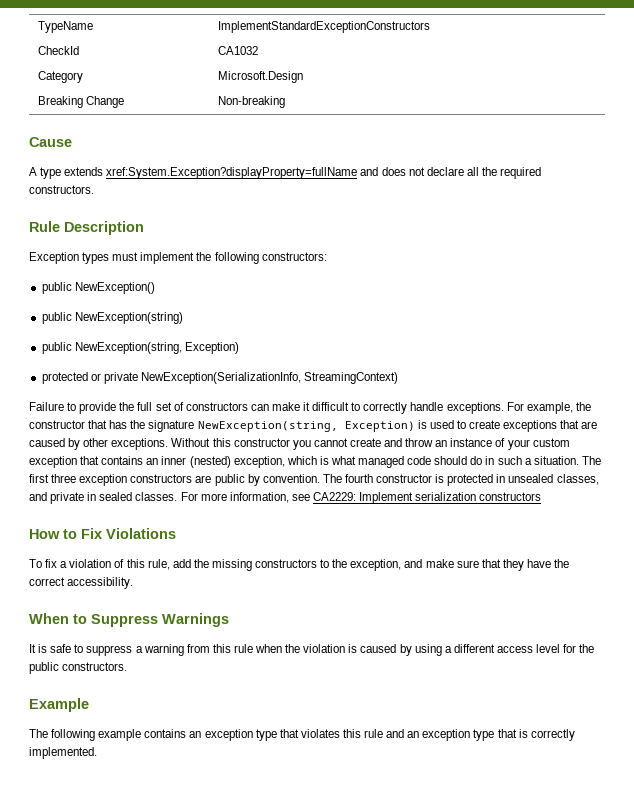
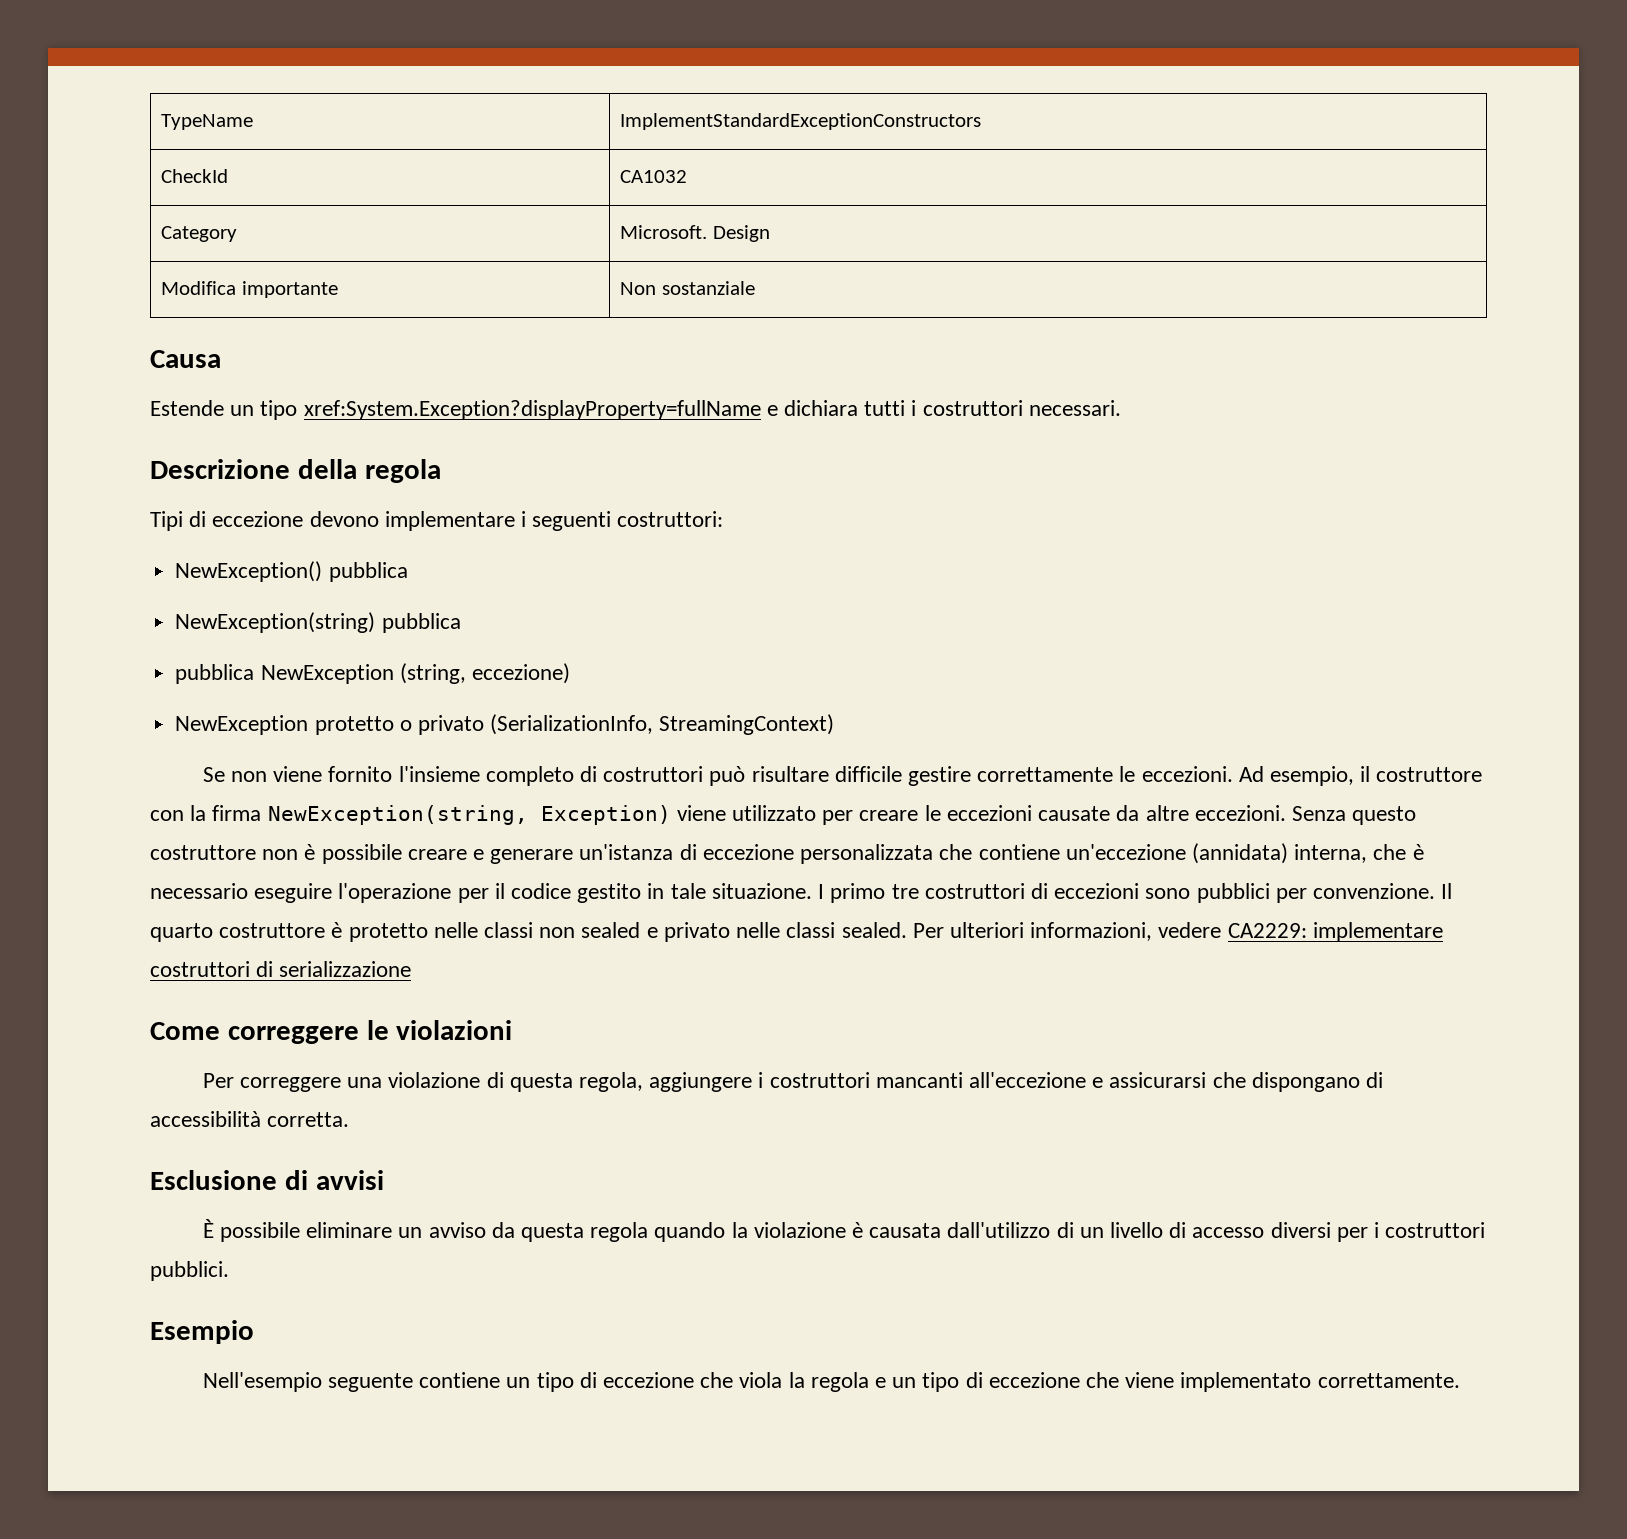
[217,71,303,83] [37,96,124,108] [217,96,285,108] [29,137,72,147] [29,167,542,179] [29,185,94,194] [29,221,144,235] [29,252,327,264] [41,282,72,294] Microsoft.Design // Breaking Change | Non-breaking // Cause // A type extends xref:System.Exception?displayProperty=fullName and does not declare all the required constructors. // Rule Description // Exception types must implement the following constructors: // public -> [620,225,770,242] [161,281,338,298] [620,281,755,295] [150,350,221,368] [150,400,1121,420] [150,459,441,483] [150,511,724,531] Microsoft. Design // Modifica importante | Non sostanziale // Causa // Estende un tipo xref:System.Exception?displayProperty=fullName e dichiara tutti i costruttori necessari. // Descrizione della regola // Tipi di eccezione devono implementare i seguenti costruttori: //
[41,312,72,324] // public -> [328,562,408,582] pubblica //
[41,342,239,354] [41,372,399,384] [29,402,591,414] [29,420,598,432] [29,438,570,450] [29,456,601,468] [29,474,599,486] [29,492,542,504] [29,528,176,539] [29,559,570,571] [29,577,134,589] [29,613,229,627] [29,644,595,656] [29,662,128,674] [29,698,89,712] [29,729,575,741] [29,747,97,759] // public NewException(string, Exception) // protected or private NewException(SerializationInfo, StreamingContext) // Failure to provide the full set of constructors can make it difficult to correctly handle exceptions. For example, the constructor that has the signature NewException(string, Exception) is used to create exceptions that are caused by other exceptions. Without this constructor you cannot create and throw an instance of your custom exception that contains an inner (nested) exception, which is what managed code should do in such a situation. The first three exception constructors are public by convention. The fourth constructor is protected in unsealed classes, and private in sealed classes. For more information, see CA2229: Implement serialization constructors // How to Fix Violations // To fix a violation of this rule, add the missing constructors to the exception, and make sure that they have the correct accessibility. // When to Suppress Warnings // It is safe to suppress a warning from this rule when the violation is caused by using a different access level for the public constructors. // Example // The following example contains an exception type that violates this rule and an exception type that is correctly implemented. -> [381,613,461,633] [175,663,570,684] [175,714,835,735] [202,766,1483,786] [150,805,1417,825] [150,843,1424,864] [150,883,1453,903] [150,922,1443,942] [150,961,412,977] [150,1020,513,1044] [202,1072,1384,1092] [150,1111,350,1127] [150,1170,384,1190] [202,1219,1486,1242] [150,1261,229,1281] [150,1320,254,1344] [202,1372,1460,1392] pubblica // pubblica NewException (string, eccezione) // NewException protetto o privato (SerializationInfo, StreamingContext) // Se non viene fornito l'insieme completo di costruttori può risultare difficile gestire correttamente le eccezioni. Ad esempio, il costruttore con la firma NewException(string, Exception) viene utilizzato per creare le eccezioni causate da altre eccezioni. Senza questo costruttore non è possibile creare e generare un'istanza di eccezione personalizzata che contiene un'eccezione (annidata) interna, che è necessario eseguire l'operazione per il codice gestito in tale situazione. I primo tre costruttori di eccezioni sono pubblici per convenzione. Il quarto costruttore è protetto nelle classi non sealed e privato nelle classi sealed. Per ulteriori informazioni, vedere CA2229: implementare costruttori di serializzazione // Come correggere le violazioni // Per correggere una violazione di questa regola, aggiungere i costruttori mancanti all'eccezione e assicurarsi che dispongano di accessibilità corretta. // Esclusione di avvisi // È possibile eliminare un avviso da questa regola quando la violazione è causata dall'utilizzo di un livello di accesso diversi per i costruttori pubblici. // Esempio // Nell'esempio seguente contiene un tipo di eccezione che viola la regola e un tipo di eccezione che viene implementato correttamente.

